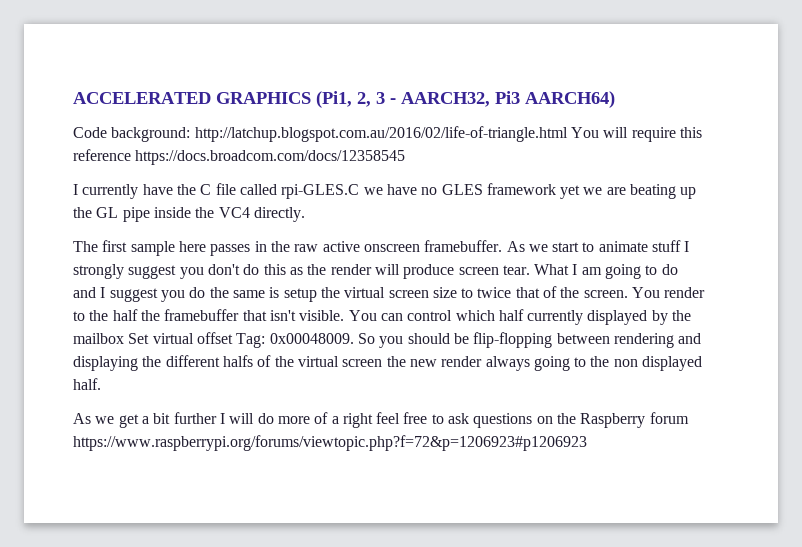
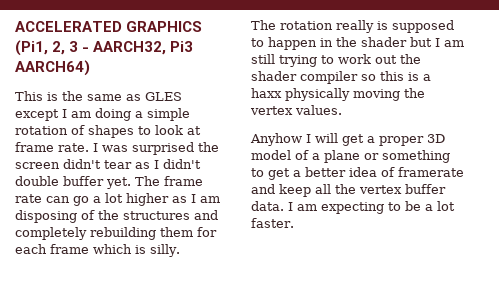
[73,126,702,142] [73,149,406,165] [73,183,697,199] [73,207,305,222] [73,240,690,256] [73,264,678,279] [73,286,706,302] [73,309,692,325] [73,332,702,348] [73,355,703,371] [73,378,101,390] [73,412,689,428] [73,435,587,451] Code background: http://latchup.blogspot.com.au/2016/02/life-of-triangle.html You will require this reference https://docs.broadcom.com/docs/12358545 // I currently have the C file called rpi-GLES.C we have no GLES framework yet we are beating up the GL pipe inside the VC4 directly. // The first sample here passes in the raw active onscreen framebuffer. As we start to animate stuff I strongly suggest you don't do this as the render will produce screen tear. What I am going to do and I suggest you do the same is setup the virtual screen size to twice that of the screen. You render to the half the framebuffer that isn't visible. You can control which half currently displayed by the mailbox Set virtual offset Tag: 0x00048009. So you should be flip-flopping between rendering and displaying the different halfs of the virtual screen the new render always going to the non displayed half. // As we get a bit further I will do more of a right feel free to ask questions on the Raspberry forum https://www.raspberrypi.org/forums/viewtopic.php?f=72&p=1206923#p1206923 -> [15,91,182,101] [15,108,190,121] [15,125,201,138] [15,142,219,155] [15,159,201,169] [15,176,203,189] [15,193,220,206] [15,210,218,223] [15,227,217,240] [15,244,180,257] [251,20,454,33] [251,37,464,50] [251,54,421,67] [251,71,431,84] [251,88,425,101] [250,105,342,115] [250,133,445,146] [251,150,450,163] [251,167,464,180] [251,184,446,197] [251,201,455,214] [251,218,294,228] This is the same as GLES except I am doing a simple rotation of shapes to look at frame rate. I was surprised the screen didn't tear as I didn't double buffer yet. The frame rate can go a lot higher as I am disposing of the structures and completely rebuilding them for each frame which is silly. // The rotation really is supposed to happen in the shader but I am still trying to work out the shader compiler so this is a haxx physically moving the vertex values. // Anyhow I will get a proper 3D model of a plane or something to get a better idea of framerate and keep all the vertex buffer data. I am expecting to be a lot faster.

